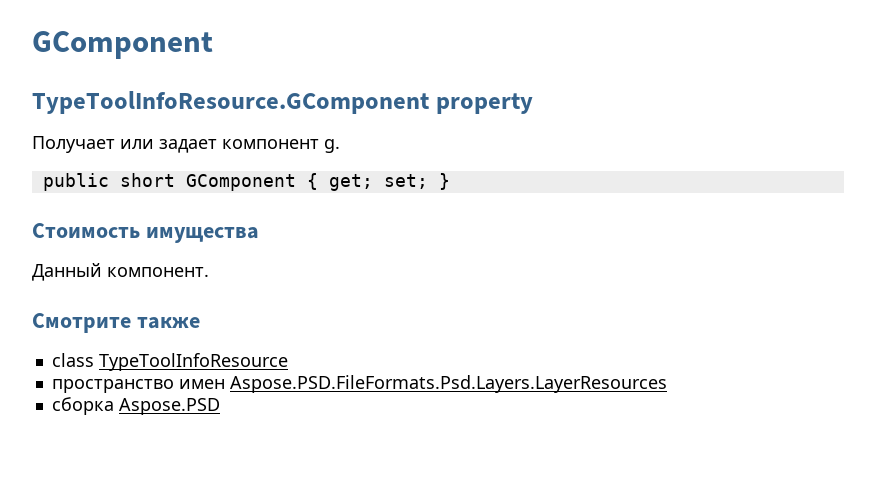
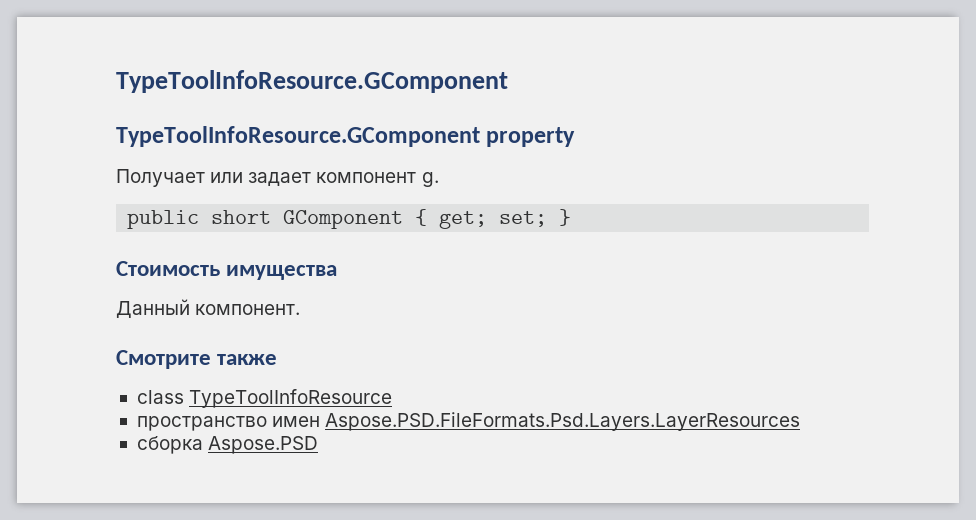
[32,31,213,59] GComponent -> [116,70,508,93] TypeToolInfoResource.GComponent

